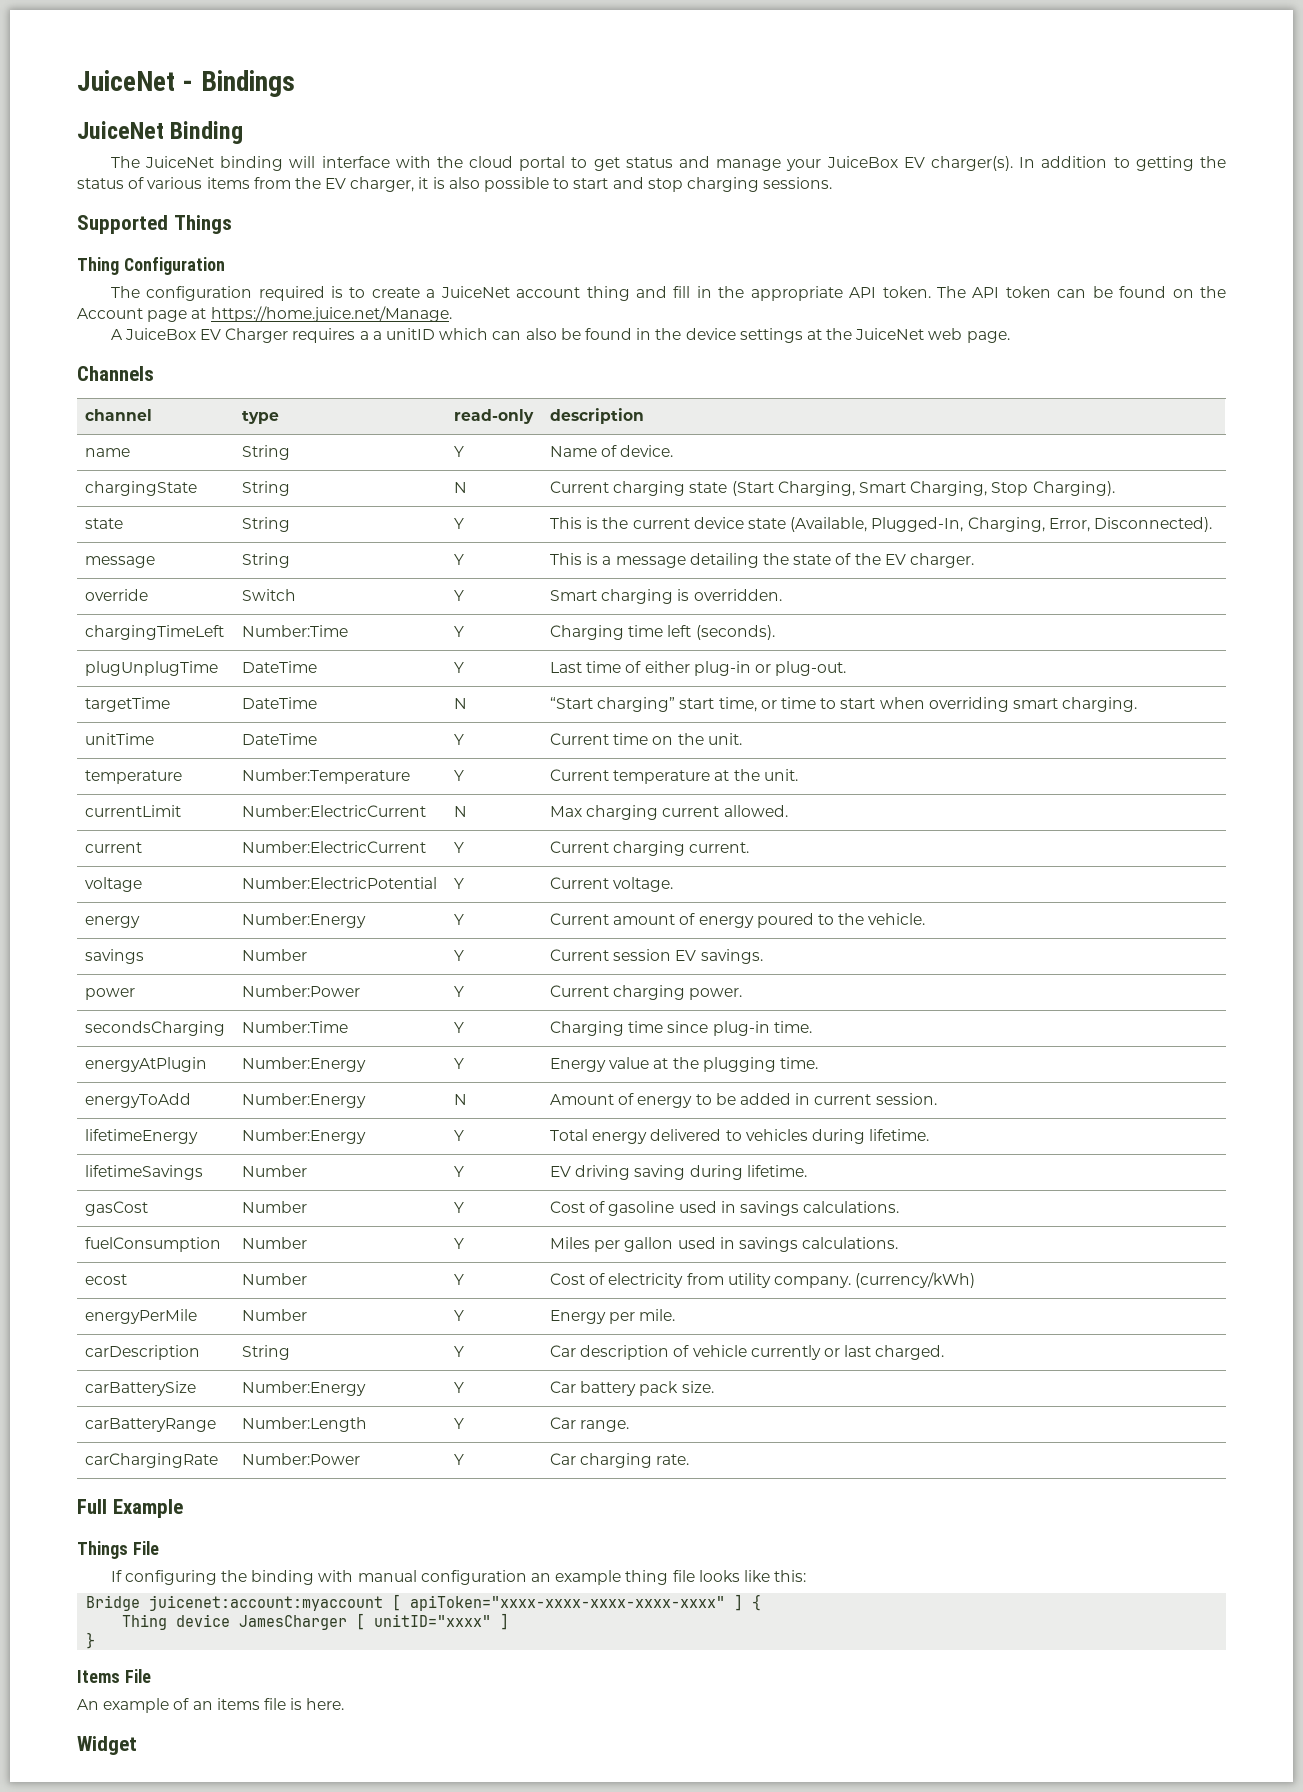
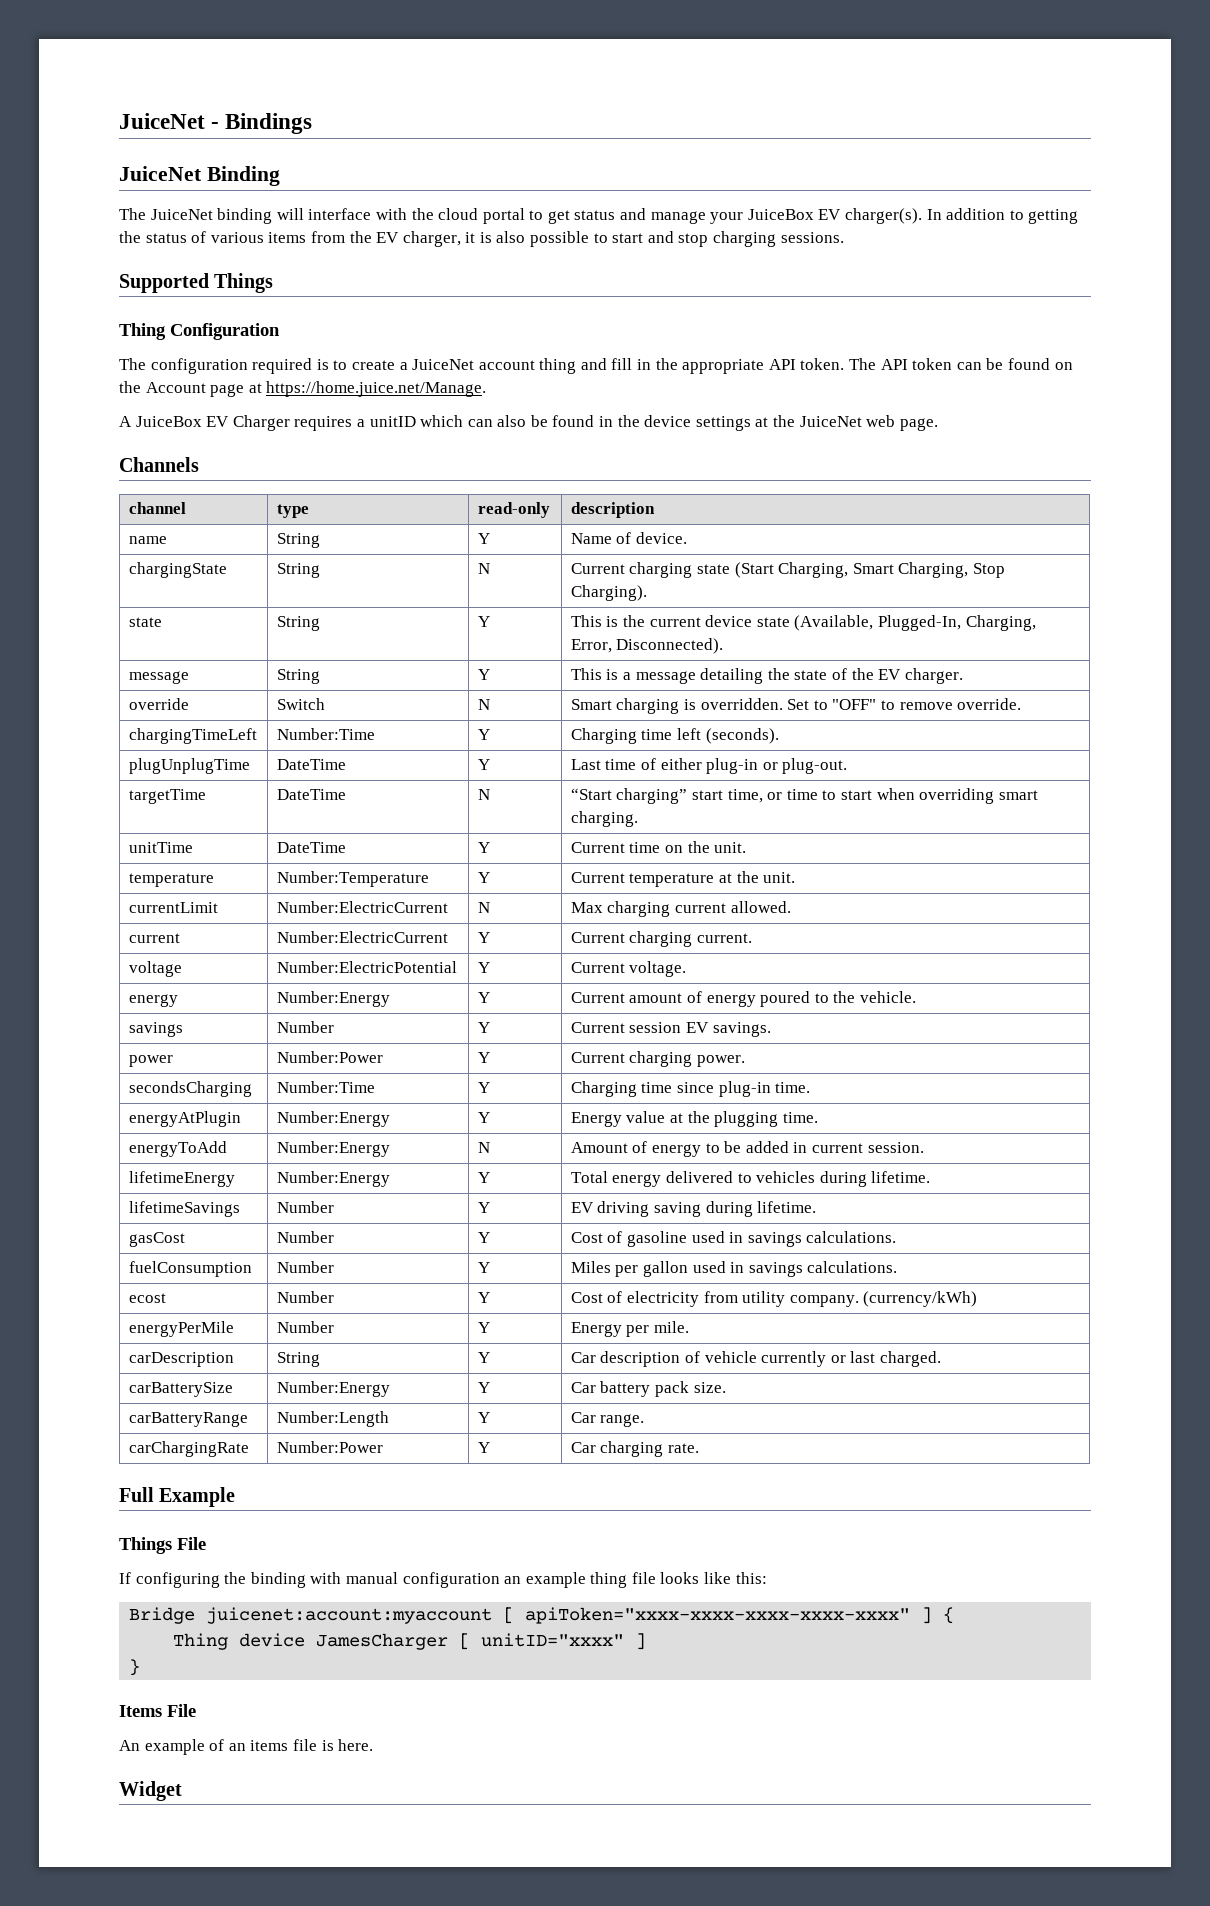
[372,331,382,340] a -> (365, 423) none
[454,590,465,601] Y -> [477,699,490,710] N
(782, 595) none -> [787,698,1022,710] Set to "OFF" to remove override.

